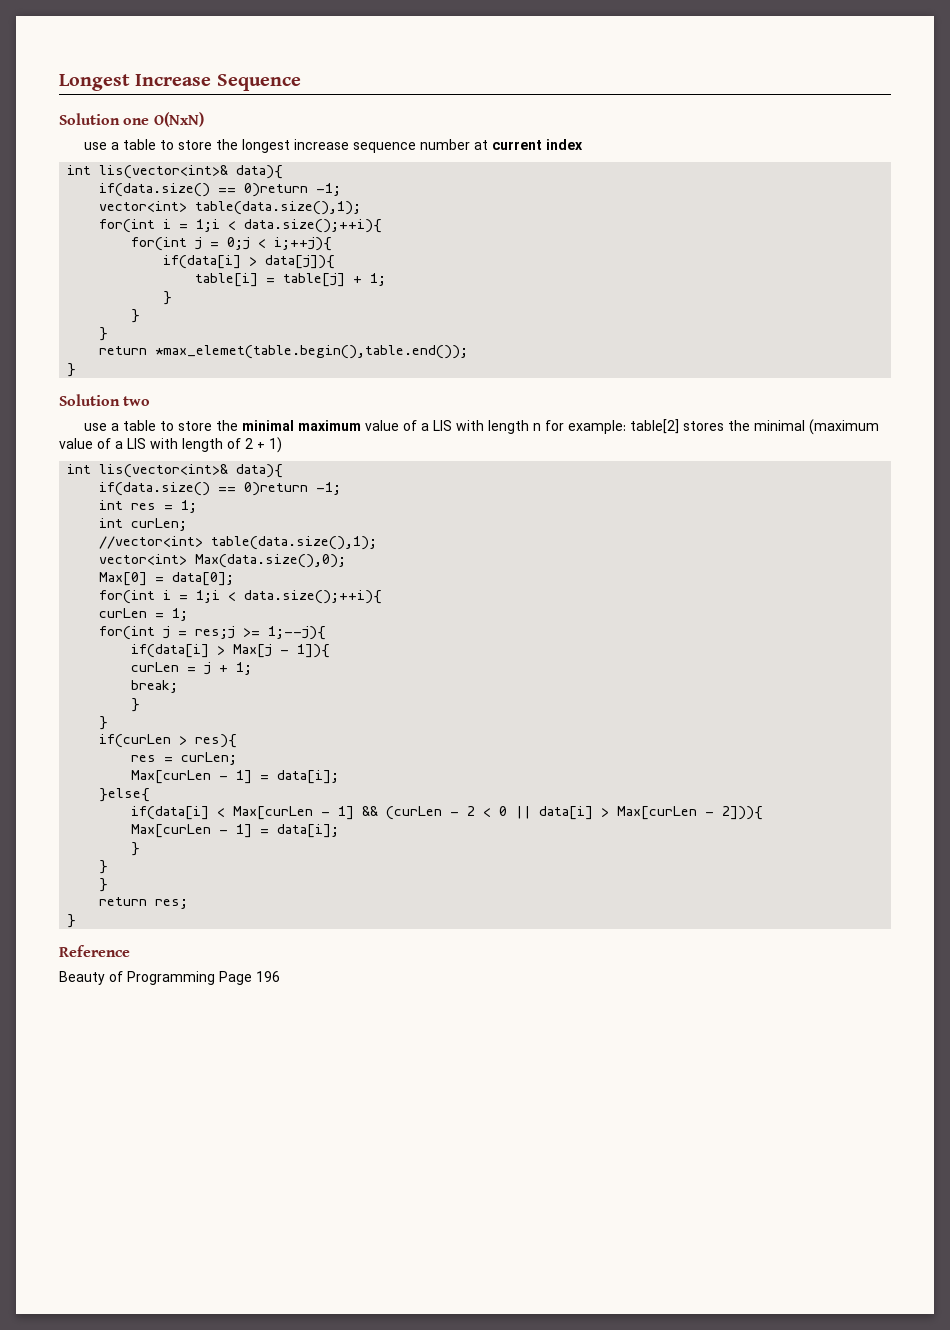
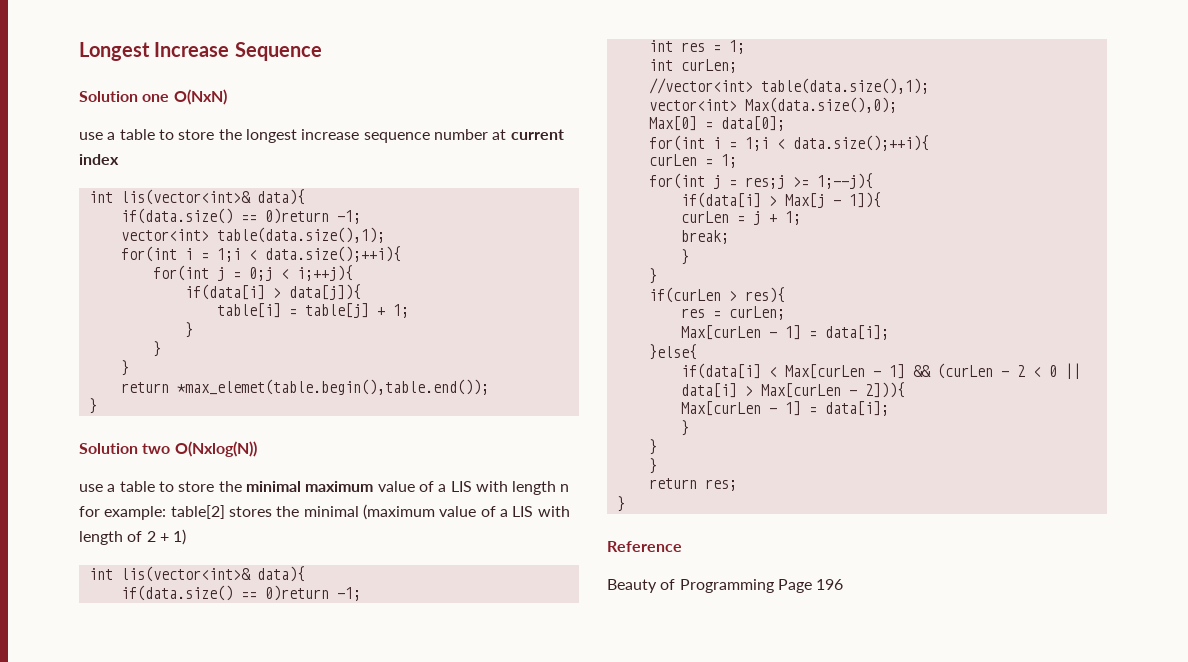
(151, 401) none -> [174,441,257,457] O(Nxlog(N))

